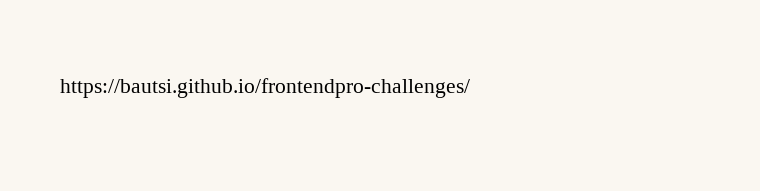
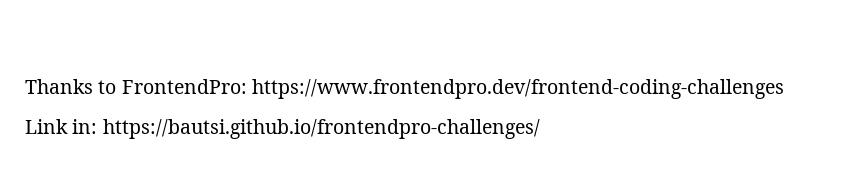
(60, 88) none -> [25,79,784,99] [25,119,98,134] Thanks to FrontendPro: https://www.frontendpro.dev/frontend-coding-challenges // Link in:

